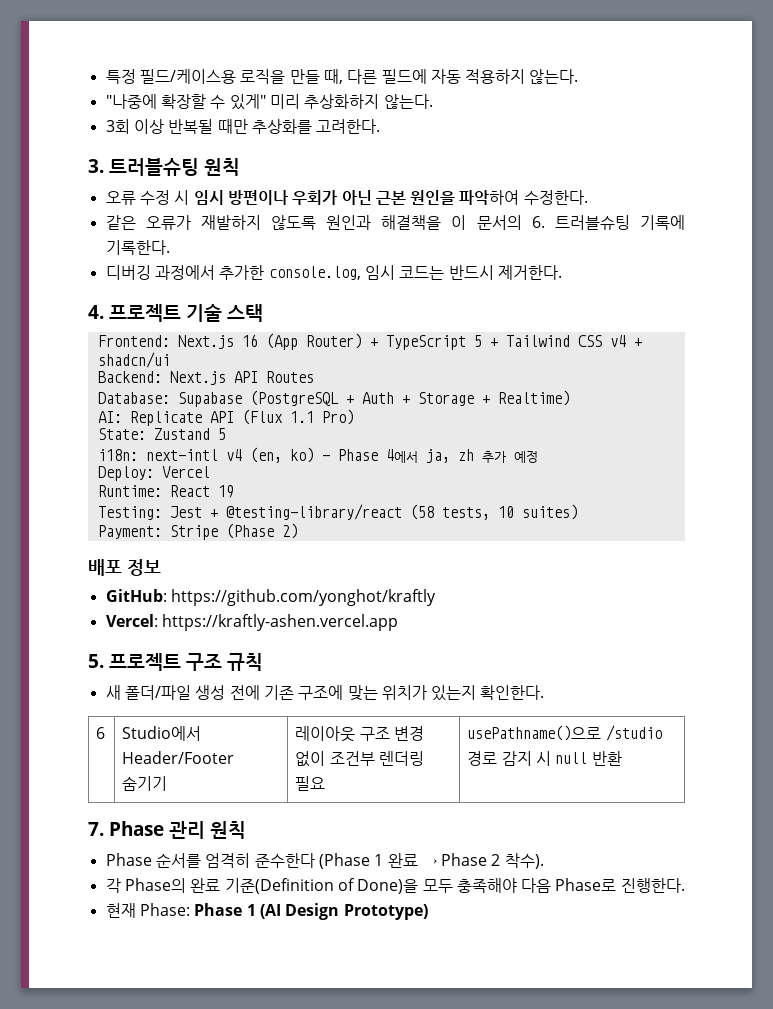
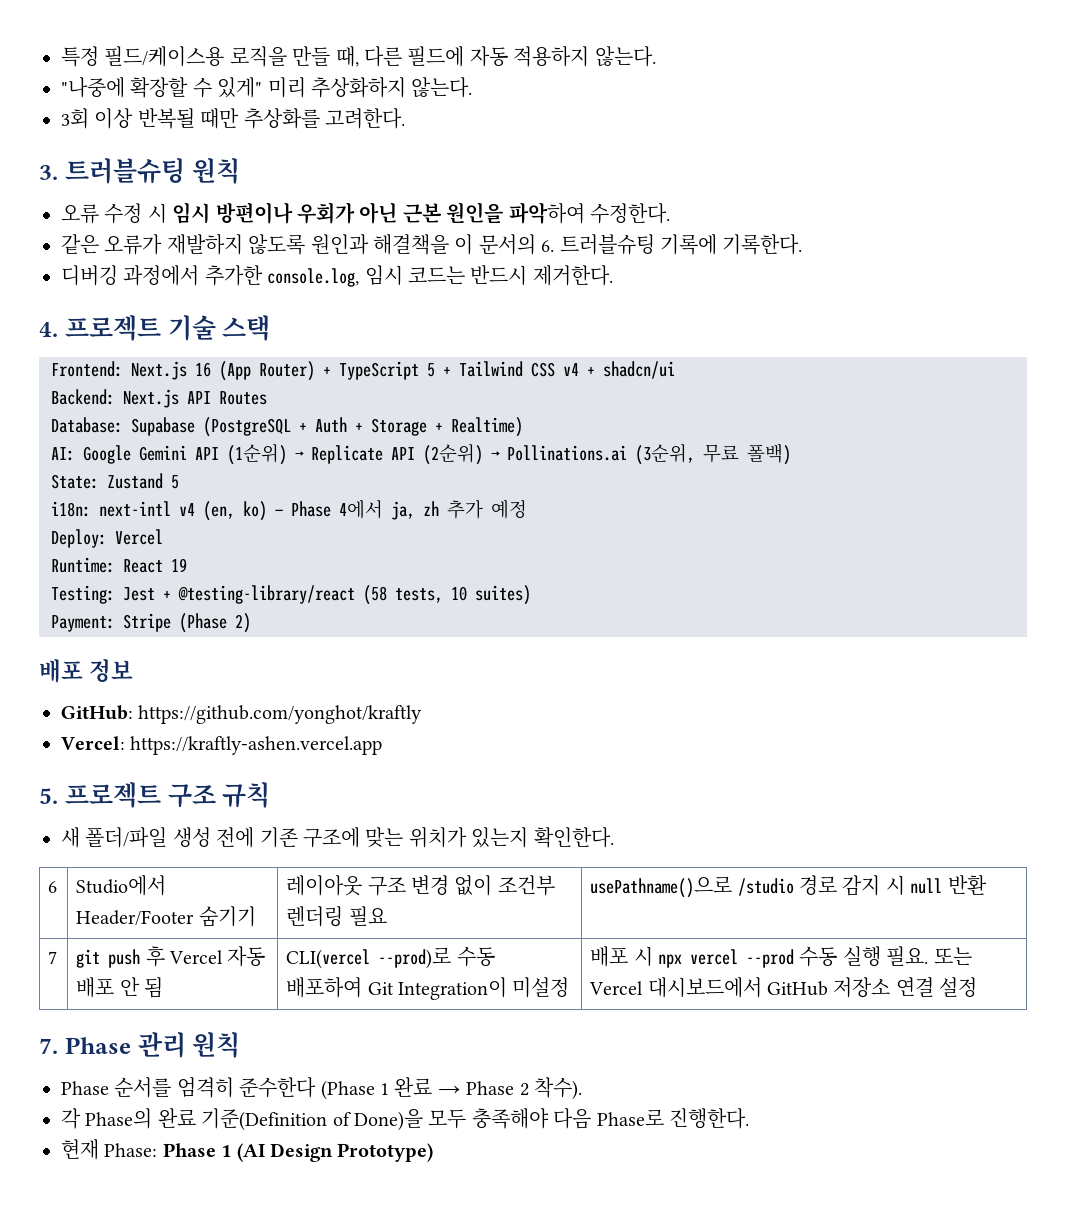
[129,409,354,426] Replicate API (Flux 1.1 Pro) -> [83,444,791,465] Google Gemini API (1순위) → Replicate API (2순위) → Pollinations.ai (3순위, 무료 폴백)
(622, 758) none -> [48,951,58,964] [76,946,266,968] [76,977,163,998] [286,946,495,969] [286,977,570,1000] [590,946,972,968] [589,977,978,998] // 7 | git push 후 Vercel 자동 배포 안 됨 | CLI(vercel --prod)로 수동 배포하여 Git Integration이 미설정 | 배포 시 npx vercel --prod 수동 실행 필요. 또는 Vercel 대시보드에서 GitHub 저장소 연결 설정

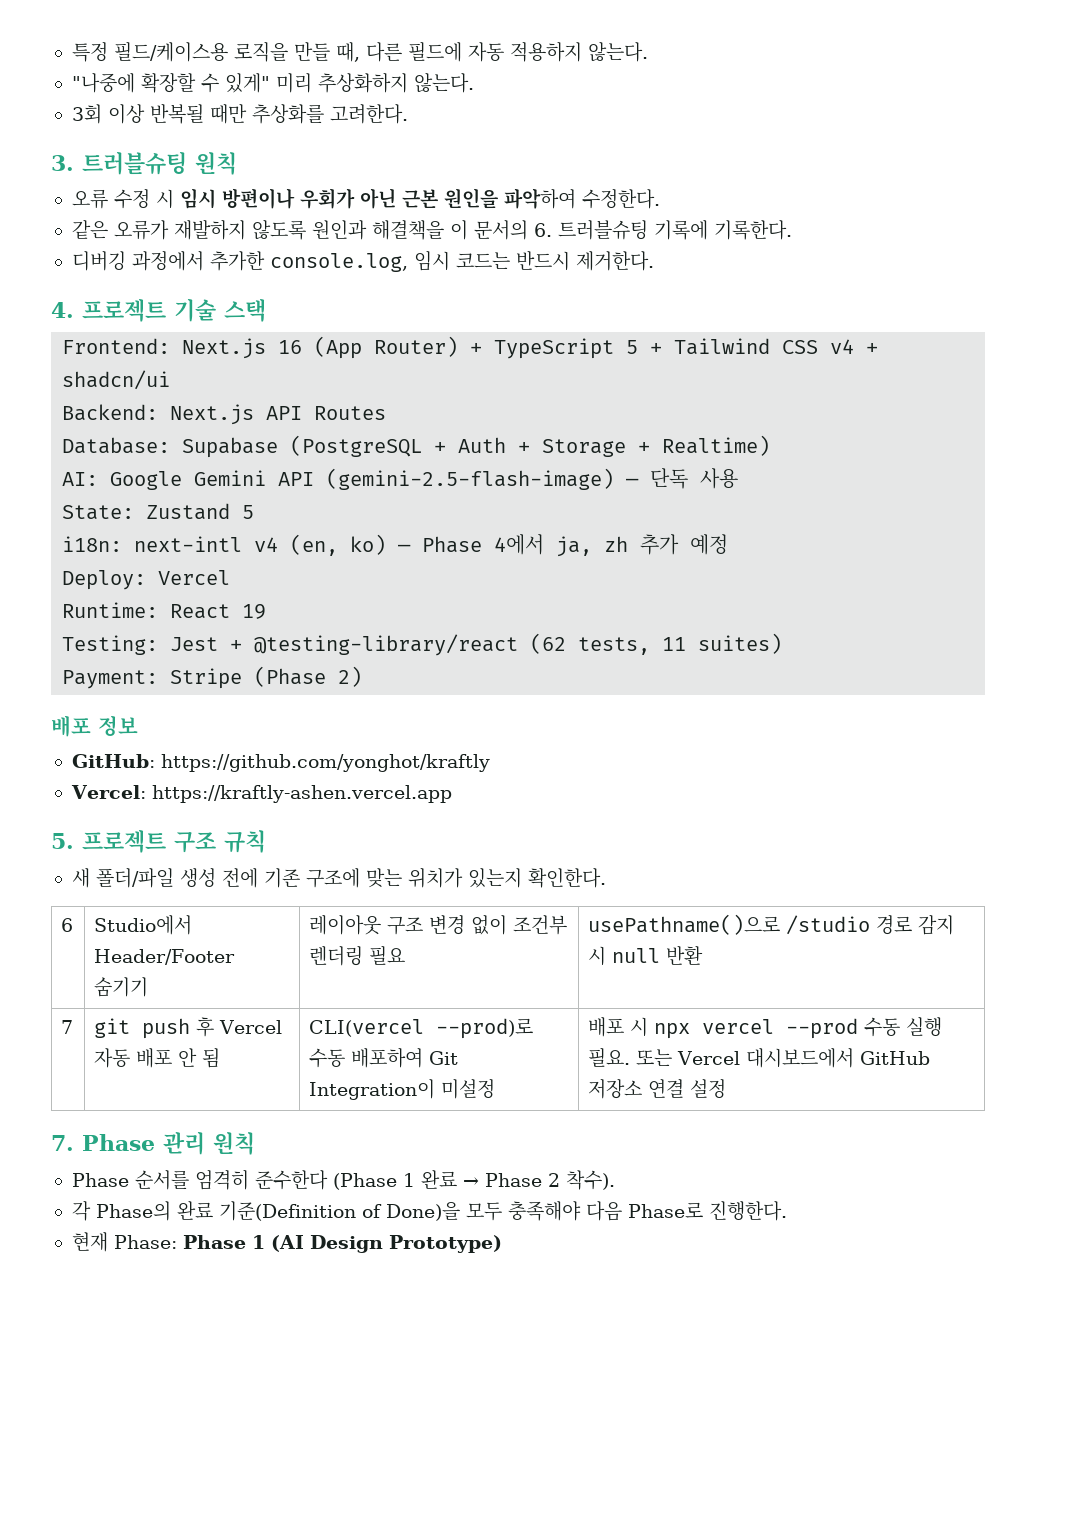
[227,444,791,465] (1순위) → Replicate API (2순위) → Pollinations.ai (3순위, 무료 폴백) -> [326,468,739,490] (gemini-2.5-flash-image) — 단독 사용
[363,585,467,605] (58 tests, 10 -> [530,633,687,655] (62 tests, 11

